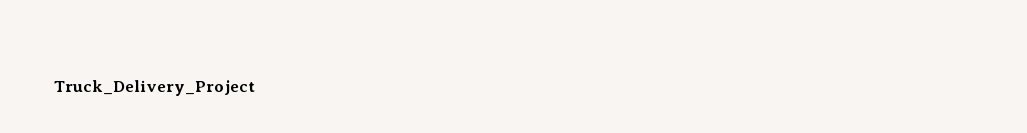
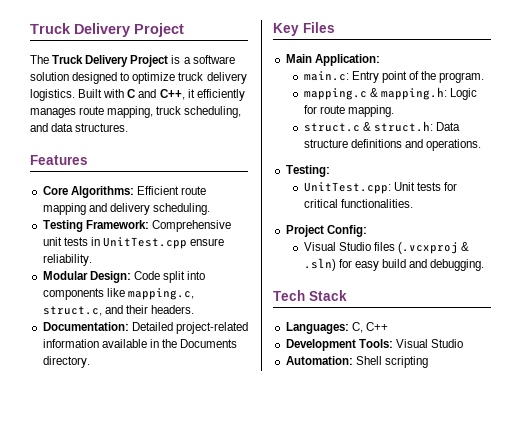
[54,80,255,96] Truck_Delivery_Project -> [30,23,184,37] [30,55,235,67] [30,72,247,84] [30,89,245,101] [30,106,242,118] [30,123,129,132] [30,155,88,165] [42,186,206,198] [42,203,210,215] [42,220,231,232] [42,237,225,249] [42,254,92,266] [42,271,206,283] [42,288,194,300] [42,305,194,316] [42,322,248,334] [42,339,238,348] [42,356,90,368] [273,22,335,36] [285,54,380,66] [303,71,485,83] [303,87,477,100] [303,105,394,117] [303,121,460,132] [303,139,481,151] [285,165,330,177] [303,182,457,194] [303,199,413,208] [285,225,367,237] [303,242,470,254] [303,258,485,271] [273,290,347,301] [285,322,388,334] [285,339,463,351] [285,356,428,368] Truck Delivery Project // The Truck Delivery Project is a software solution designed to optimize truck delivery logistics. Built with C and C++, it efficiently manages route mapping, truck scheduling, and data structures. // Features // Core Algorithms: Efficient route mapping and delivery scheduling. // Testing Framework: Comprehensive unit tests in UnitTest.cpp ensure reliability. // Modular Design: Code split into components like mapping.c, struct.c, and their headers. // Documentation: Detailed project-related information available in the Documents directory. // Key Files // Main Application: // main.c: Entry point of the program. // mapping.c & mapping.h: Logic for route mapping. // struct.c & struct.h: Data structure definitions and operations. // Testing: // UnitTest.cpp: Unit tests for critical functionalities. // Project Config: // Visual Studio files (.vcxproj & .sln) for easy build and debugging. // Tech Stack // Languages: C, C++ // Development Tools: Visual Studio // Automation: Shell scripting

